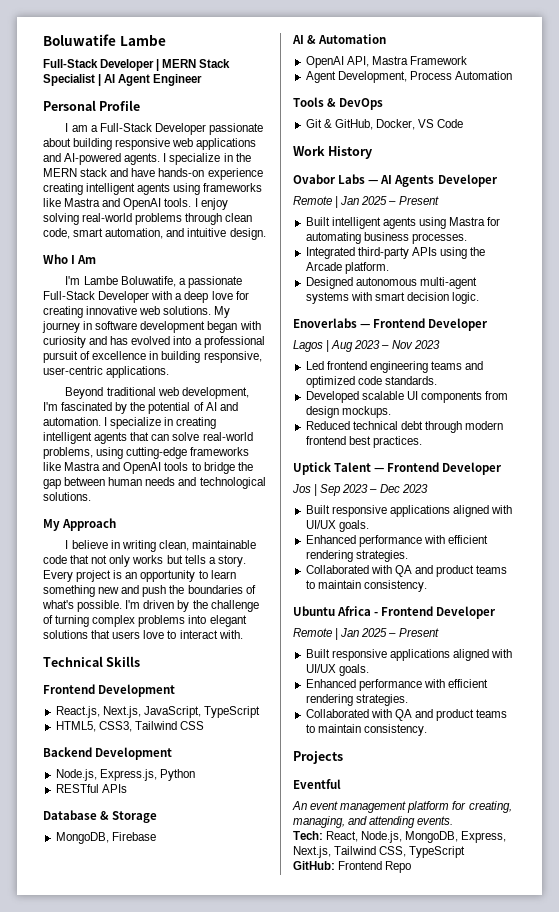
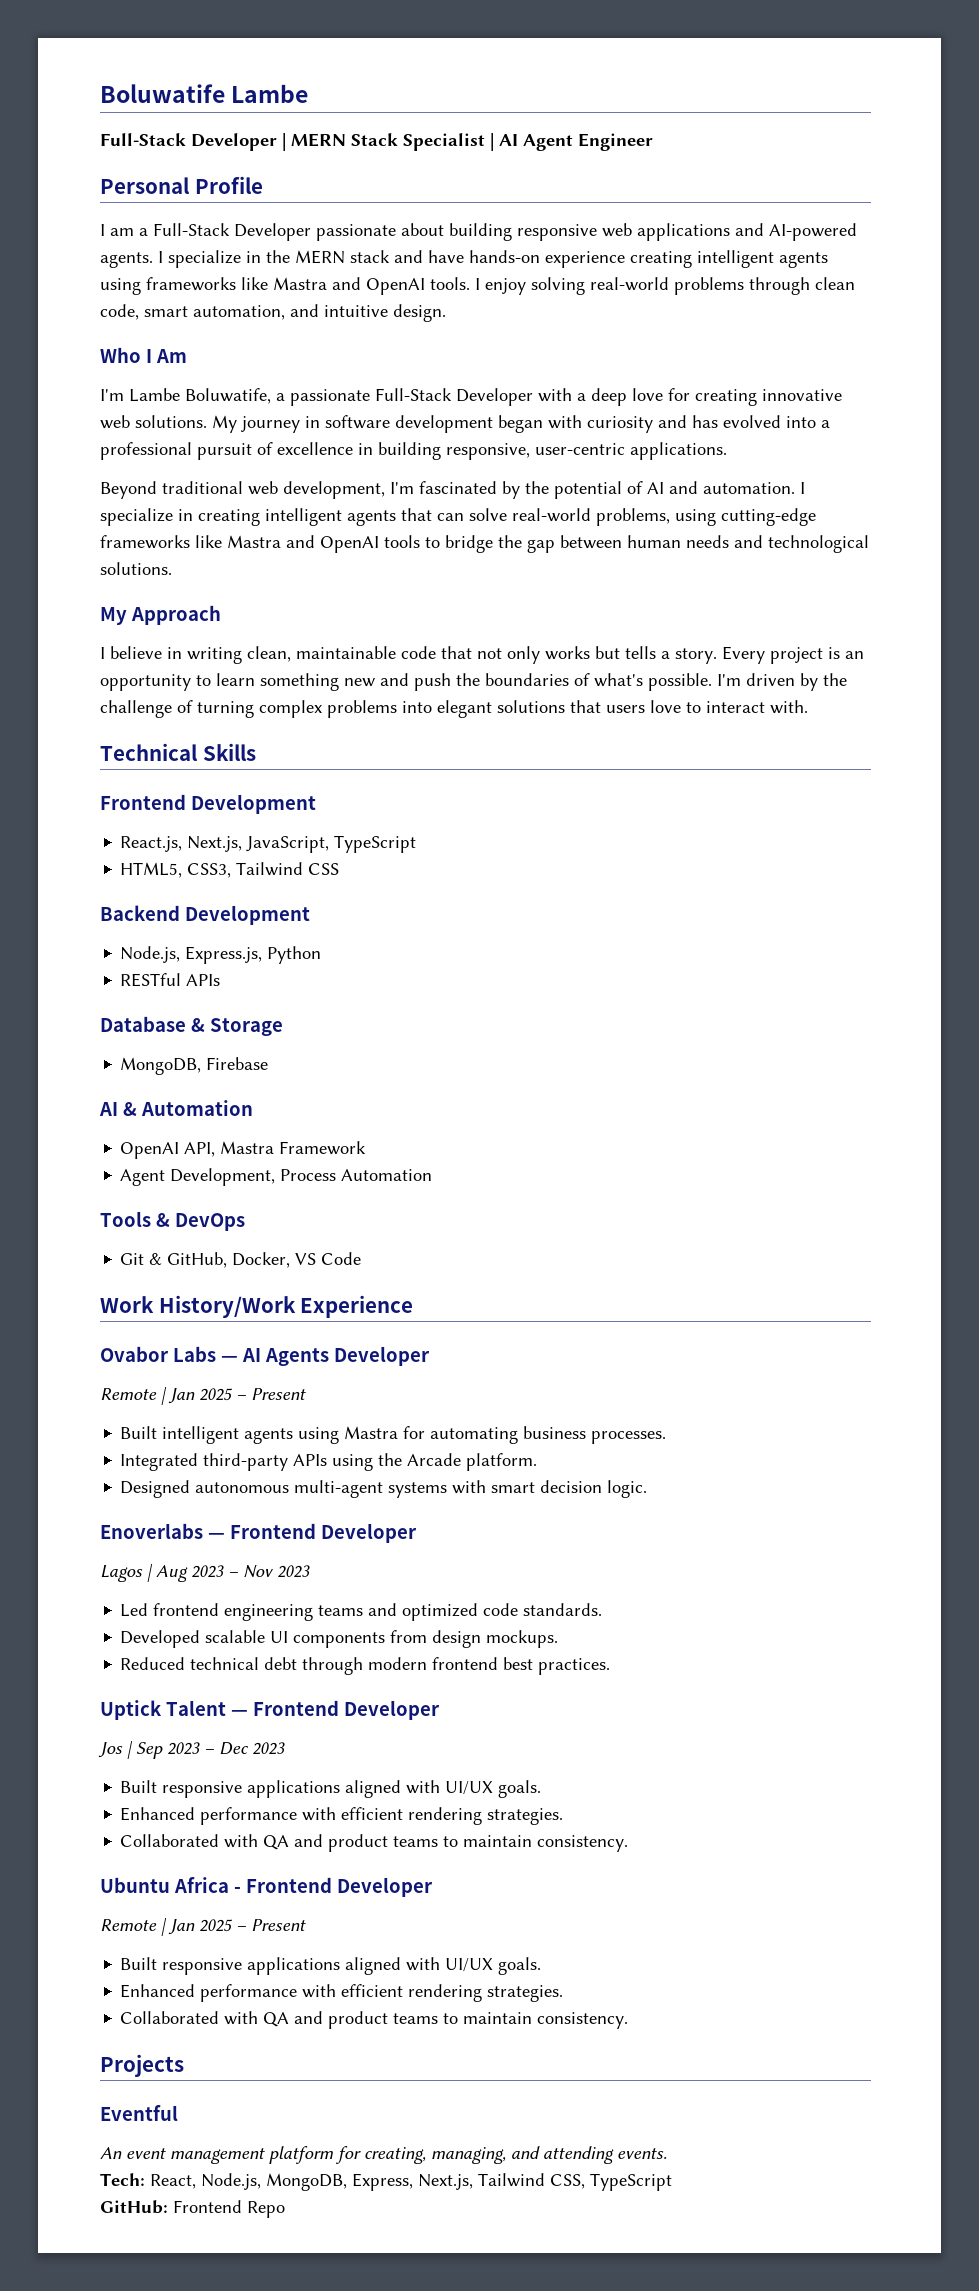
[328,146,373,159] History -> [158,1295,414,1318] History/Work Experience

